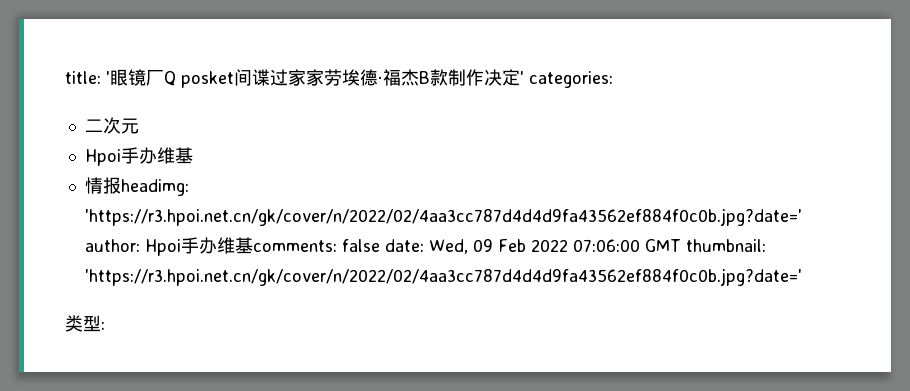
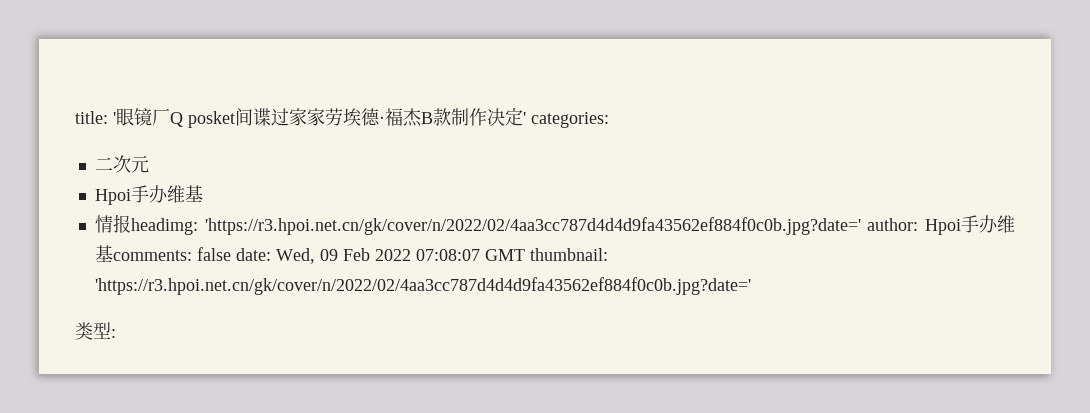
[572,239,640,252] 07:06:00 -> [415,249,480,261] 07:08:07

